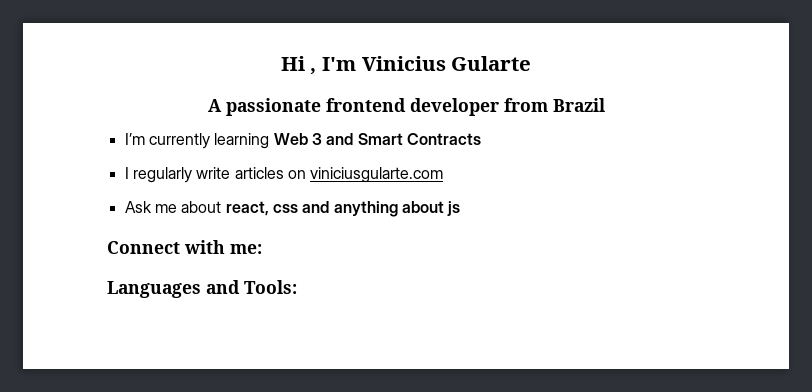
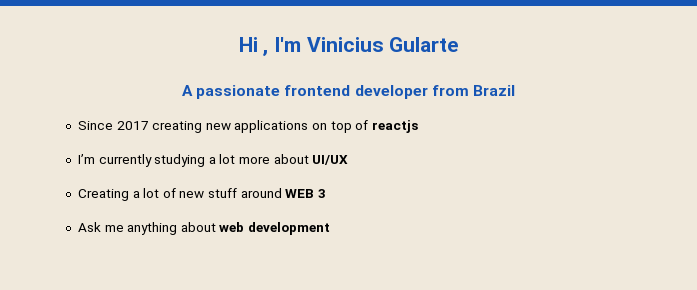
[124,133,481,149] [124,167,444,183] [124,201,461,217] [107,240,262,254] [107,280,297,298] I’m currently learning Web 3 and Smart Contracts // I regularly write articles on viniciusgularte.com // Ask me about react, css and anything about js // Connect with me: // Languages and Tools: -> [77,120,419,133] [77,154,349,167] [77,188,327,201] [77,222,331,235] Since 2017 creating new applications on top of reactjs // I’m currently studying a lot more about UI/UX // Creating a lot of new stuff around WEB 3 // Ask me anything about web development

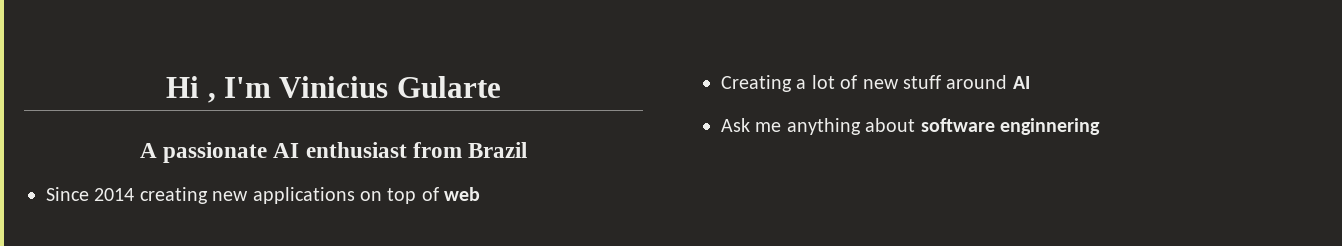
[284,85,428,99] frontend developer -> [273,142,407,158] AI enthusiast
[116,121,149,130] 2017 -> [94,188,135,201] 2014
[372,120,419,133] [77,154,349,167] reactjs // I’m currently studying a lot more about UI/UX -> [444,187,481,201] web
[285,189,327,198] WEB 3 -> [1012,76,1030,89] AI
[219,222,331,235] web development -> [920,118,1100,135] software enginnering

